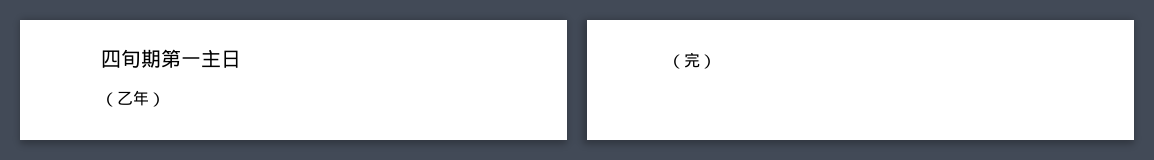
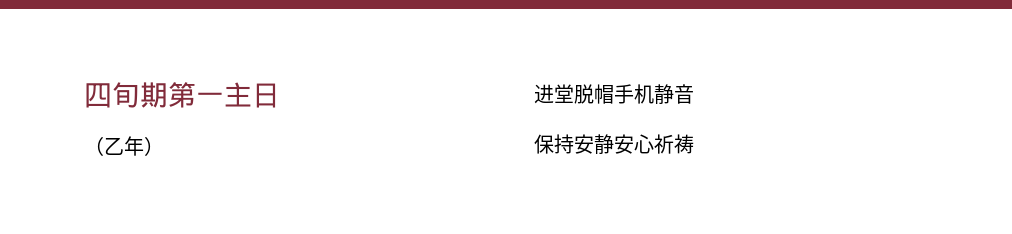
[668,52,716,69] （完） -> [534,84,694,104] [534,134,694,154] 进堂脱帽手机静音 // 保持安静安心祈祷

